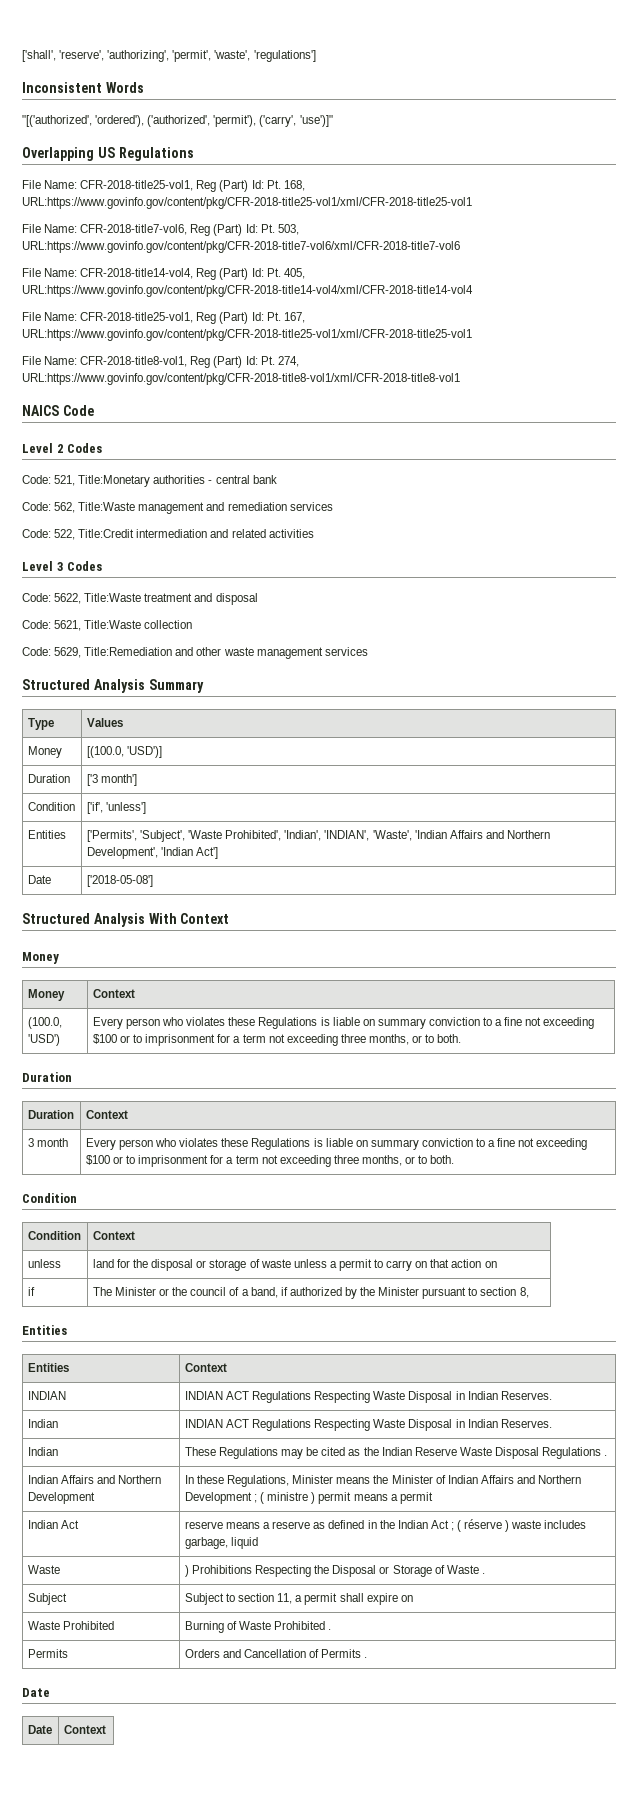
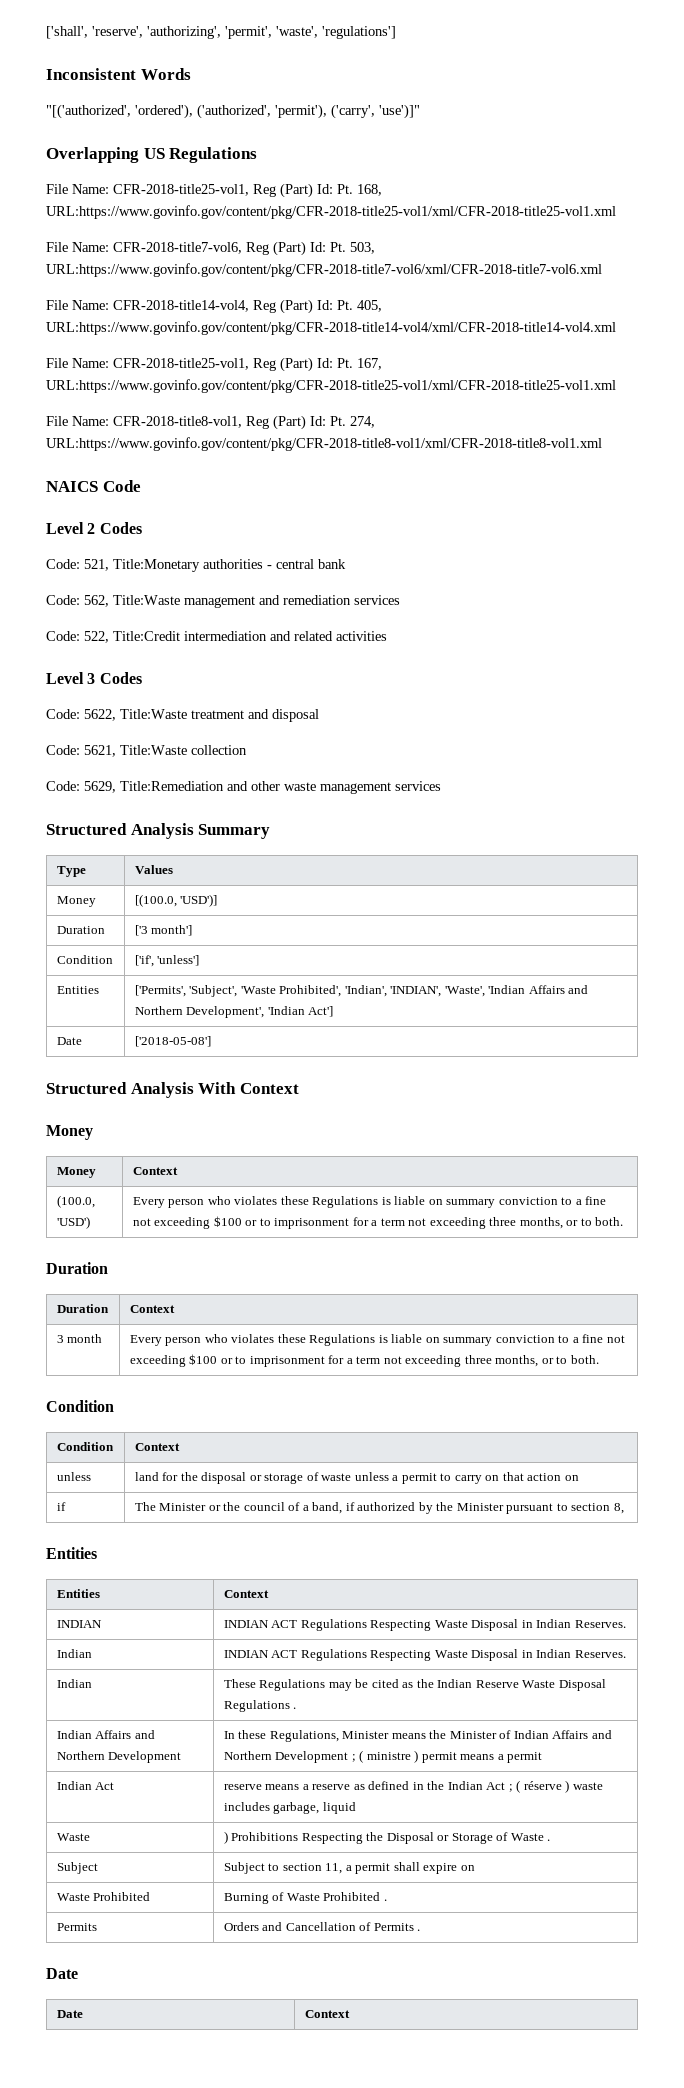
[22,197,472,209] URL:https://www.govinfo.gov/content/pkg/CFR-2018-title25-vol1/xml/CFR-2018-title25-vol1 -> [46,205,616,219] URL:https://www.govinfo.gov/content/pkg/CFR-2018-title25-vol1/xml/CFR-2018-title25-vol1.xml
[22,241,460,253] URL:https://www.govinfo.gov/content/pkg/CFR-2018-title7-vol6/xml/CFR-2018-title7-vol6 -> [46,263,602,277] URL:https://www.govinfo.gov/content/pkg/CFR-2018-title7-vol6/xml/CFR-2018-title7-vol6.xml
[22,285,473,297] URL:https://www.govinfo.gov/content/pkg/CFR-2018-title14-vol4/xml/CFR-2018-title14-vol4 -> [46,321,616,335] URL:https://www.govinfo.gov/content/pkg/CFR-2018-title14-vol4/xml/CFR-2018-title14-vol4.xml
[22,329,472,341] URL:https://www.govinfo.gov/content/pkg/CFR-2018-title25-vol1/xml/CFR-2018-title25-vol1 -> [46,379,616,393] URL:https://www.govinfo.gov/content/pkg/CFR-2018-title25-vol1/xml/CFR-2018-title25-vol1.xml
[22,373,460,385] URL:https://www.govinfo.gov/content/pkg/CFR-2018-title8-vol1/xml/CFR-2018-title8-vol1 -> [46,437,602,451] URL:https://www.govinfo.gov/content/pkg/CFR-2018-title8-vol1/xml/CFR-2018-title8-vol1.xml

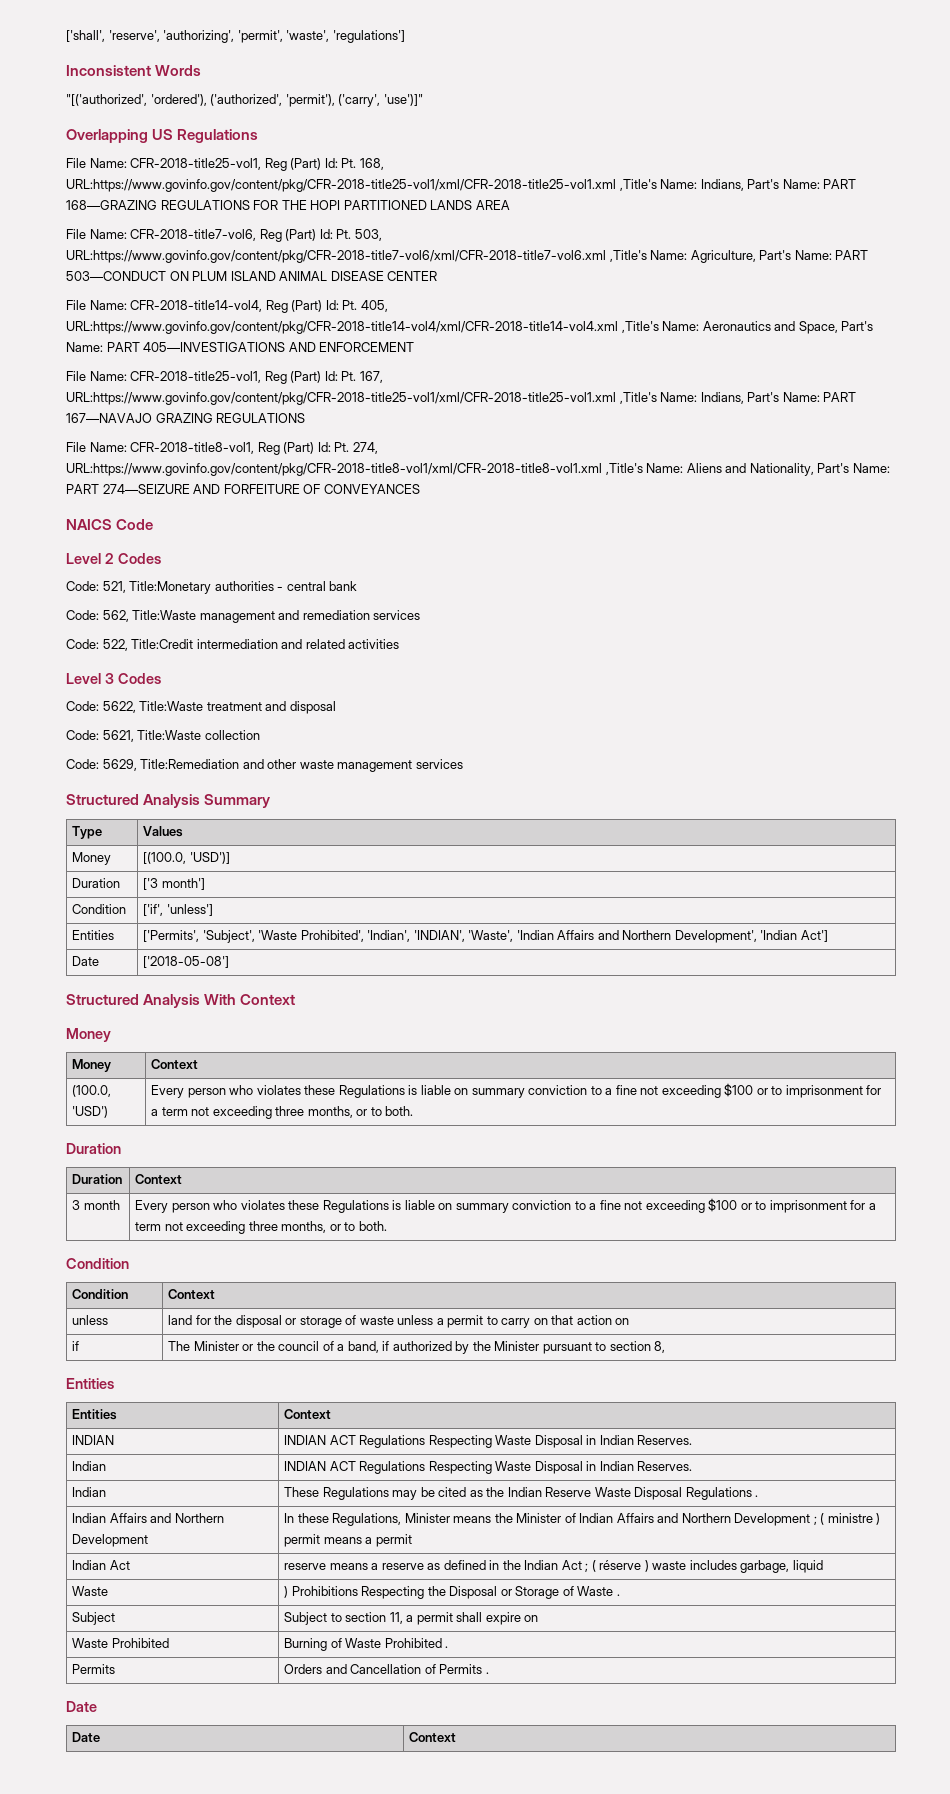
(616, 212) none -> [619,179,857,191] [66,200,510,210] ,Title's Name: Indians, Part's Name: PART 168—GRAZING REGULATIONS FOR THE HOPI PARTITIONED LANDS AREA
(602, 270) none -> [609,250,869,263] [66,271,438,281] ,Title's Name: Agriculture, Part's Name: PART 503—CONDUCT ON PLUM ISLAND ANIMAL DISEASE CENTER
(616, 328) none -> [621,321,874,334] [66,342,415,352] ,Title's Name: Aeronautics and Space, Part's Name: PART 405—INVESTIGATIONS AND ENFORCEMENT
(616, 386) none -> [619,392,857,404] [66,413,306,423] ,Title's Name: Indians, Part's Name: PART 167—NAVAJO GRAZING REGULATIONS
(602, 444) none -> [605,463,890,476] [66,484,420,494] ,Title's Name: Aliens and Nationality, Part's Name: PART 274—SEIZURE AND FORFEITURE OF CONVEYANCES

